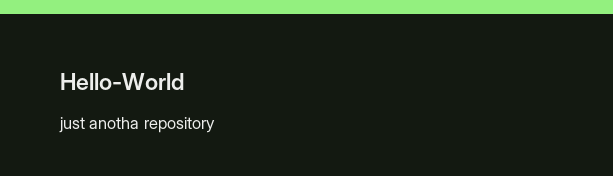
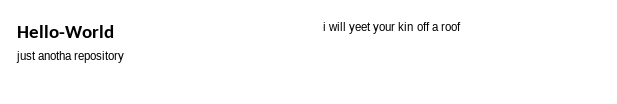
(215, 125) none -> [323,22,461,34] // i will yeet your kin off a roof

